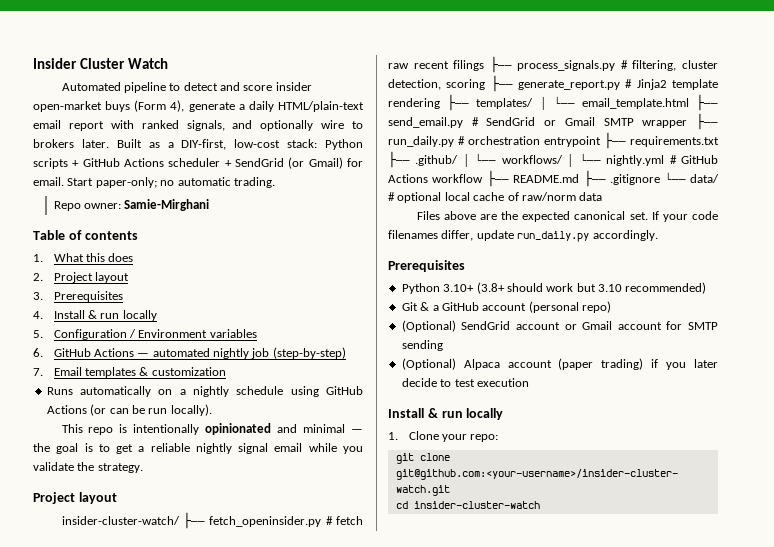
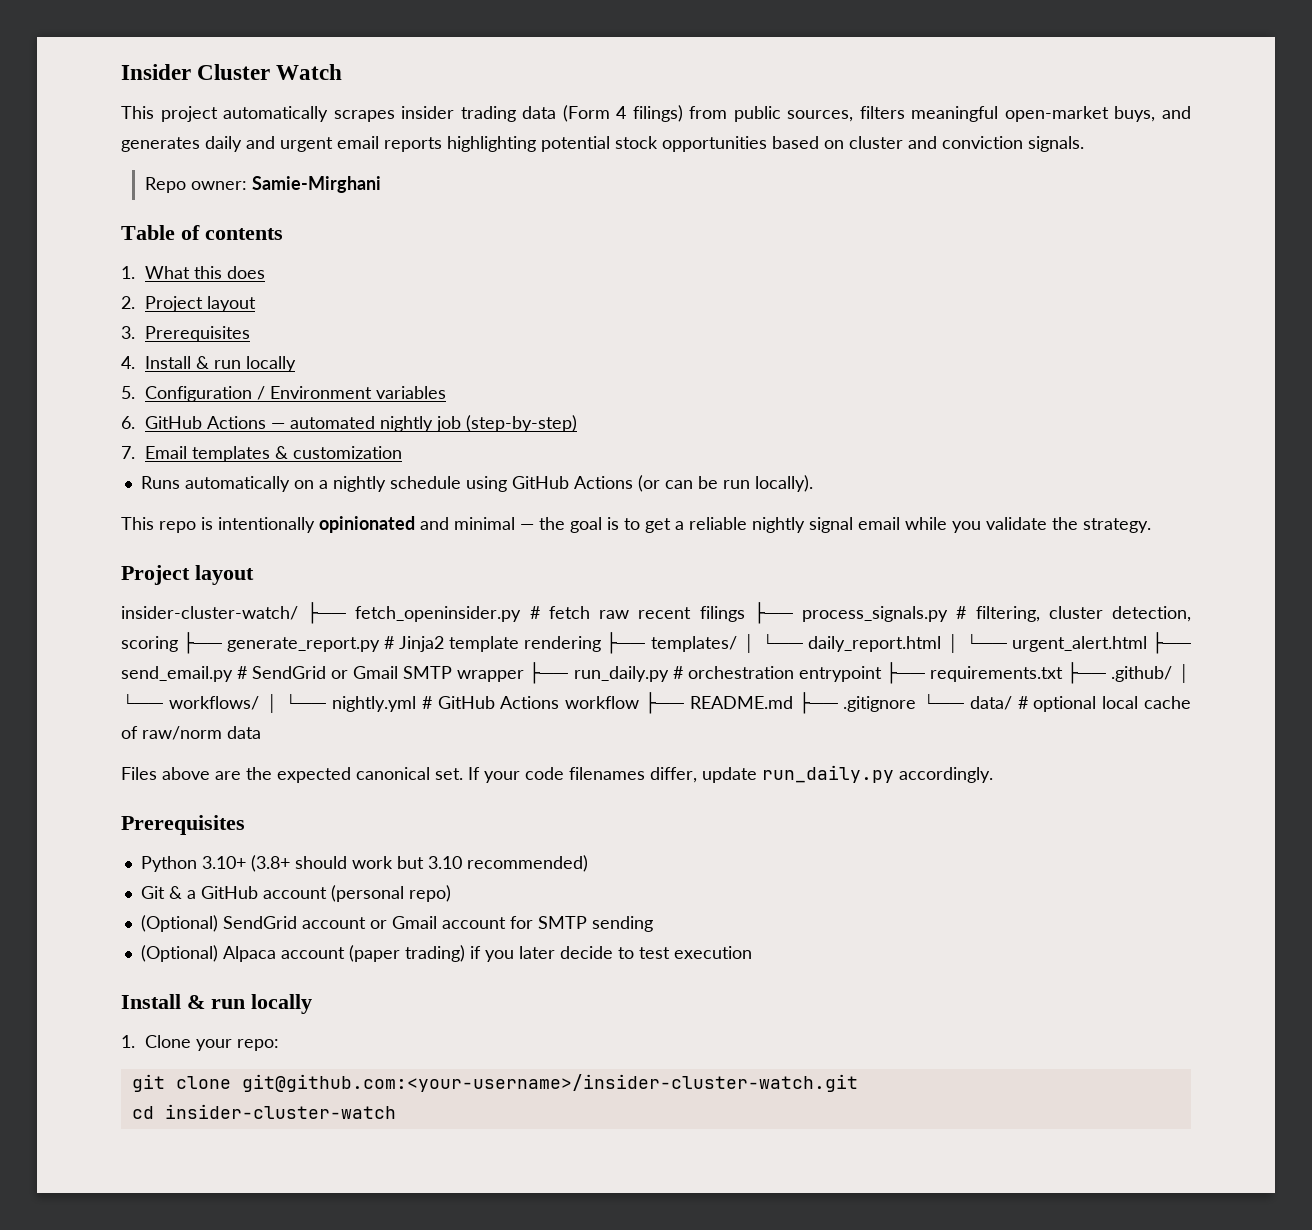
[61,82,312,93] [33,100,364,112] [33,120,363,131] [33,139,363,150] [33,157,363,169] [33,177,275,188] Automated pipeline to detect and score insider open-market buys (Form 4), generate a daily HTML/plain-text email report with ranked signals, and optionally wire to brokers later. Built as a DIY-first, low-cost stack: Python scripts + GitHub Actions scheduler + SendGrid (or Gmail) for email. Start paper-only; no automatic trading. -> [121,105,1191,122] [121,136,1084,152] This project automatically scrapes insider trading data (Form 4 filings) from public sources, filters meaningful open-market buys, and generates daily and urgent email reports highlighting potential stock opportunities based on cluster and conviction signals.
[581,98,689,109] email_template.html -> [807,634,1147,653] daily_report.html │ └── urgent_alert.html

